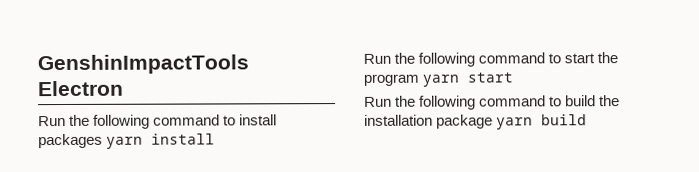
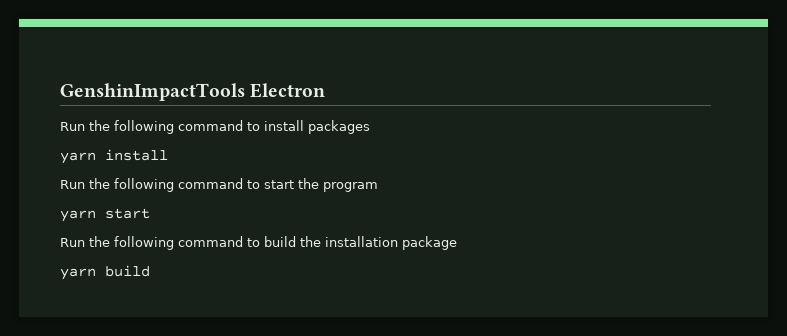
(103, 141) none -> (370, 127) //
(419, 79) none -> (378, 187) //
(494, 121) none -> (457, 243) //

